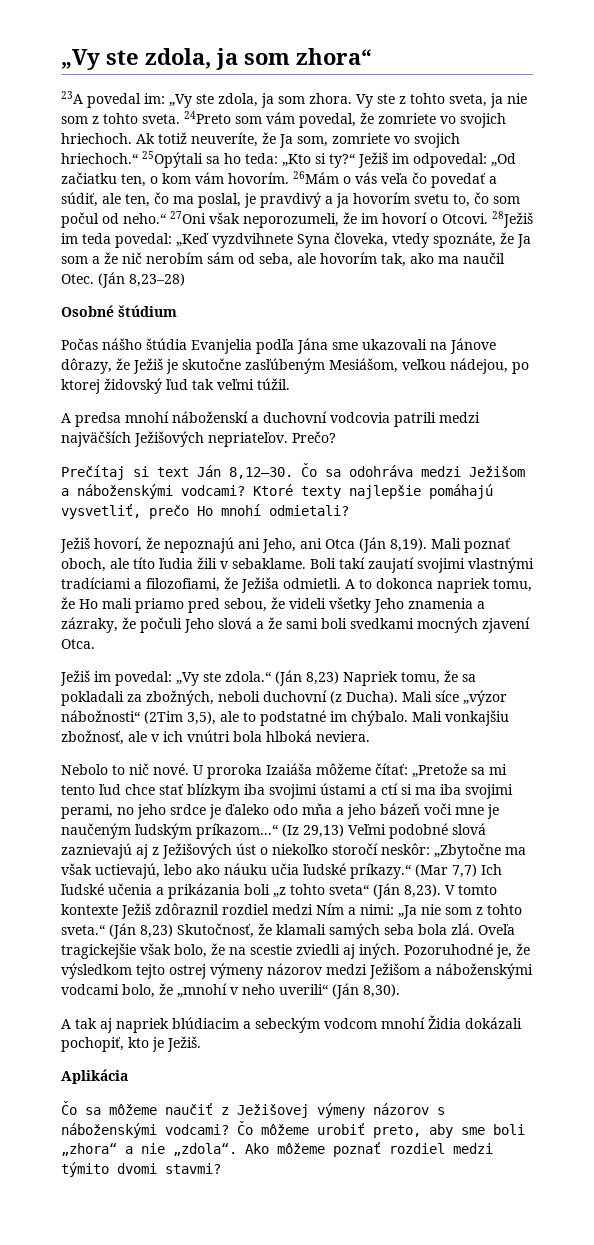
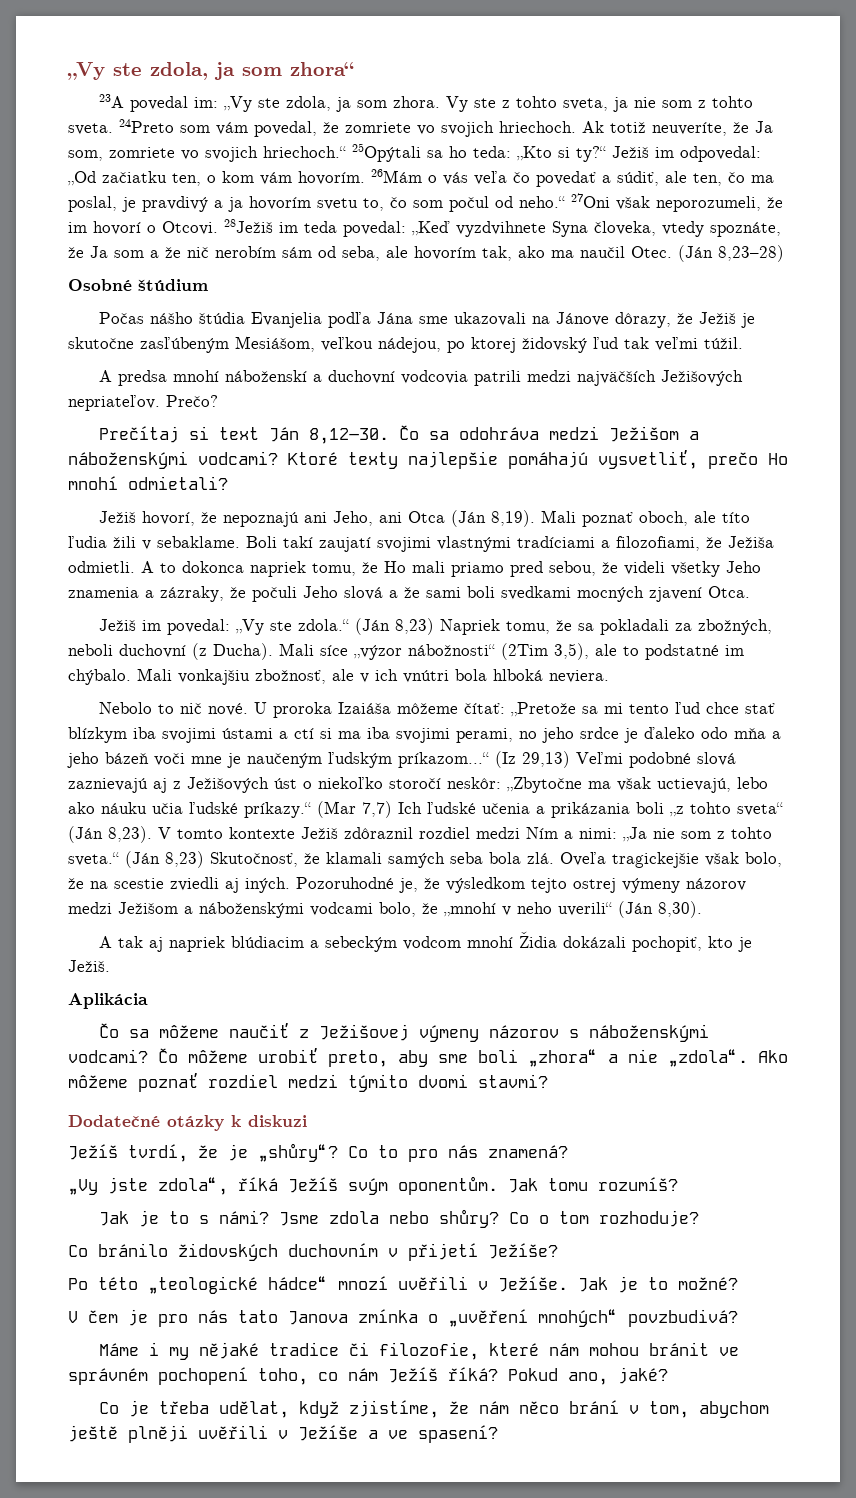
(221, 1168) none -> [68,1115,307,1131] [68,1143,568,1162] [68,1176,678,1195] [99,1209,700,1228] [68,1243,558,1261] [68,1276,738,1294] [68,1309,738,1327] [99,1342,740,1360] [68,1367,668,1385] [99,1400,770,1418] [68,1425,498,1443] // Dodatečné otázky k diskuzi // Ježíš tvrdí, že je „shůry“? Co to pro nás znamená? // „Vy jste zdola“, říká Ježíš svým oponentům. Jak tomu rozumíš? // Jak je to s námi? Jsme zdola nebo shůry? Co o tom rozhoduje? // Co bránilo židovských duchovním v přijetí Ježíše? // Po této „teologické hádce“ mnozí uvěřili v Ježíše. Jak je to možné? // V čem je pro nás tato Janova zmínka o „uvěření mnohých“ povzbudivá? // Máme i my nějaké tradice či filozofie, které nám mohou bránit ve správném pochopení toho, co nám Ježíš říká? Pokud ano, jaké? // Co je třeba udělat, když zjistíme, že nám něco brání v tom, abychom ještě plněji uvěřili v Ježíše a ve spasení?

